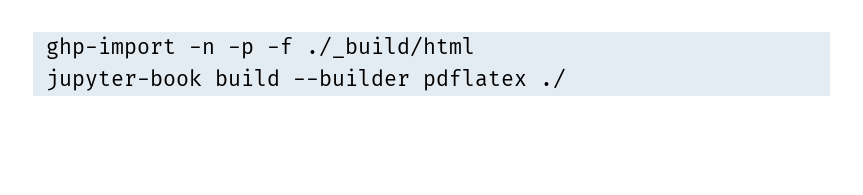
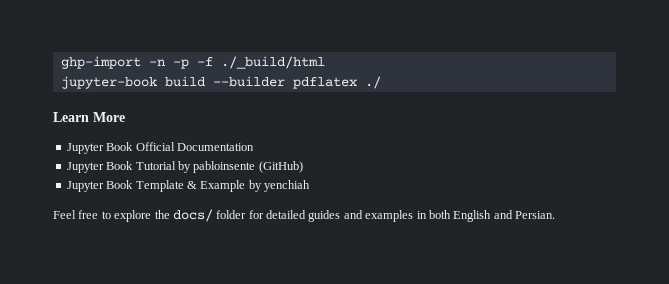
(566, 78) none -> [53,112,125,122] [66,142,254,154] [66,161,303,173] [66,180,310,192] [53,209,555,222] // Learn More // Jupyter Book Official Documentation // Jupyter Book Tutorial by pabloinsente (GitHub) // Jupyter Book Template & Example by yenchiah // Feel free to explore the docs/ folder for detailed guides and examples in both English and Persian.

